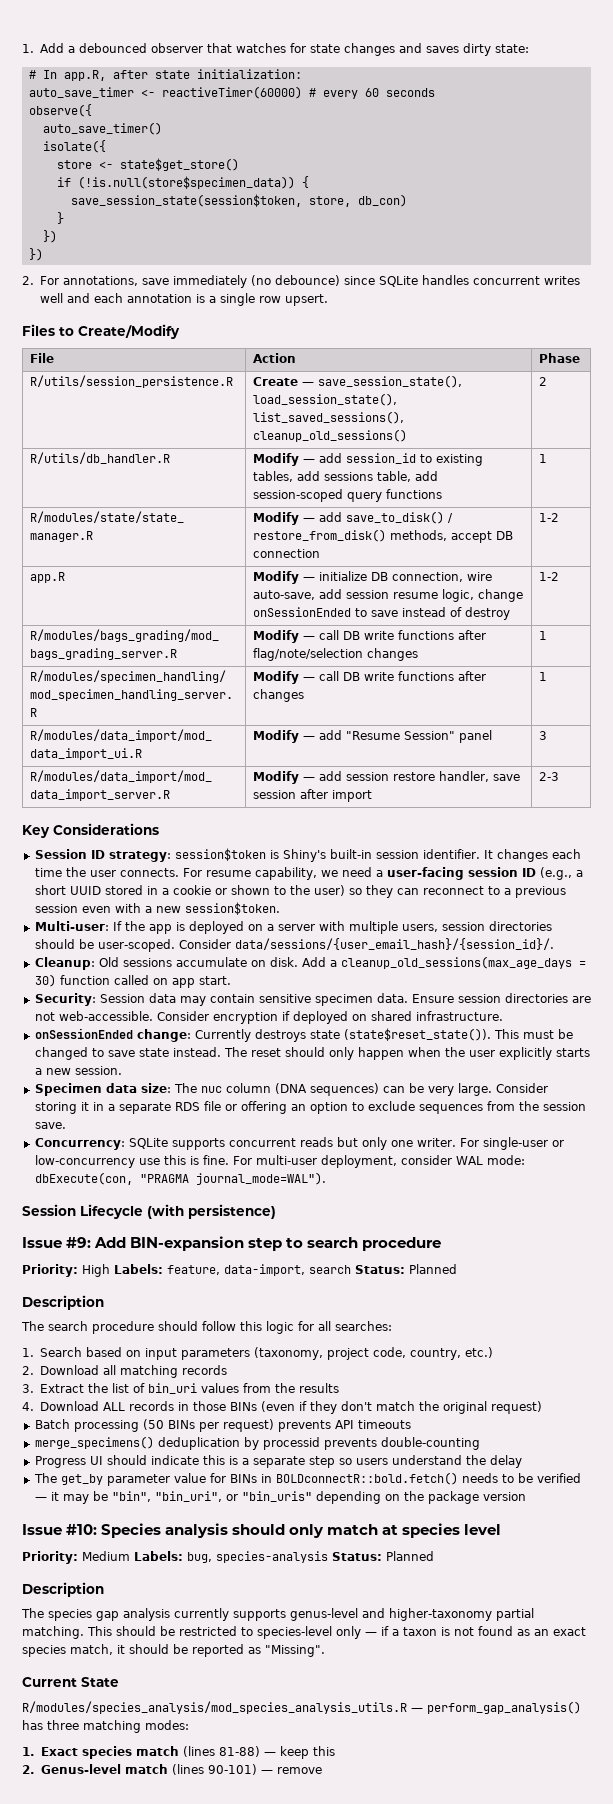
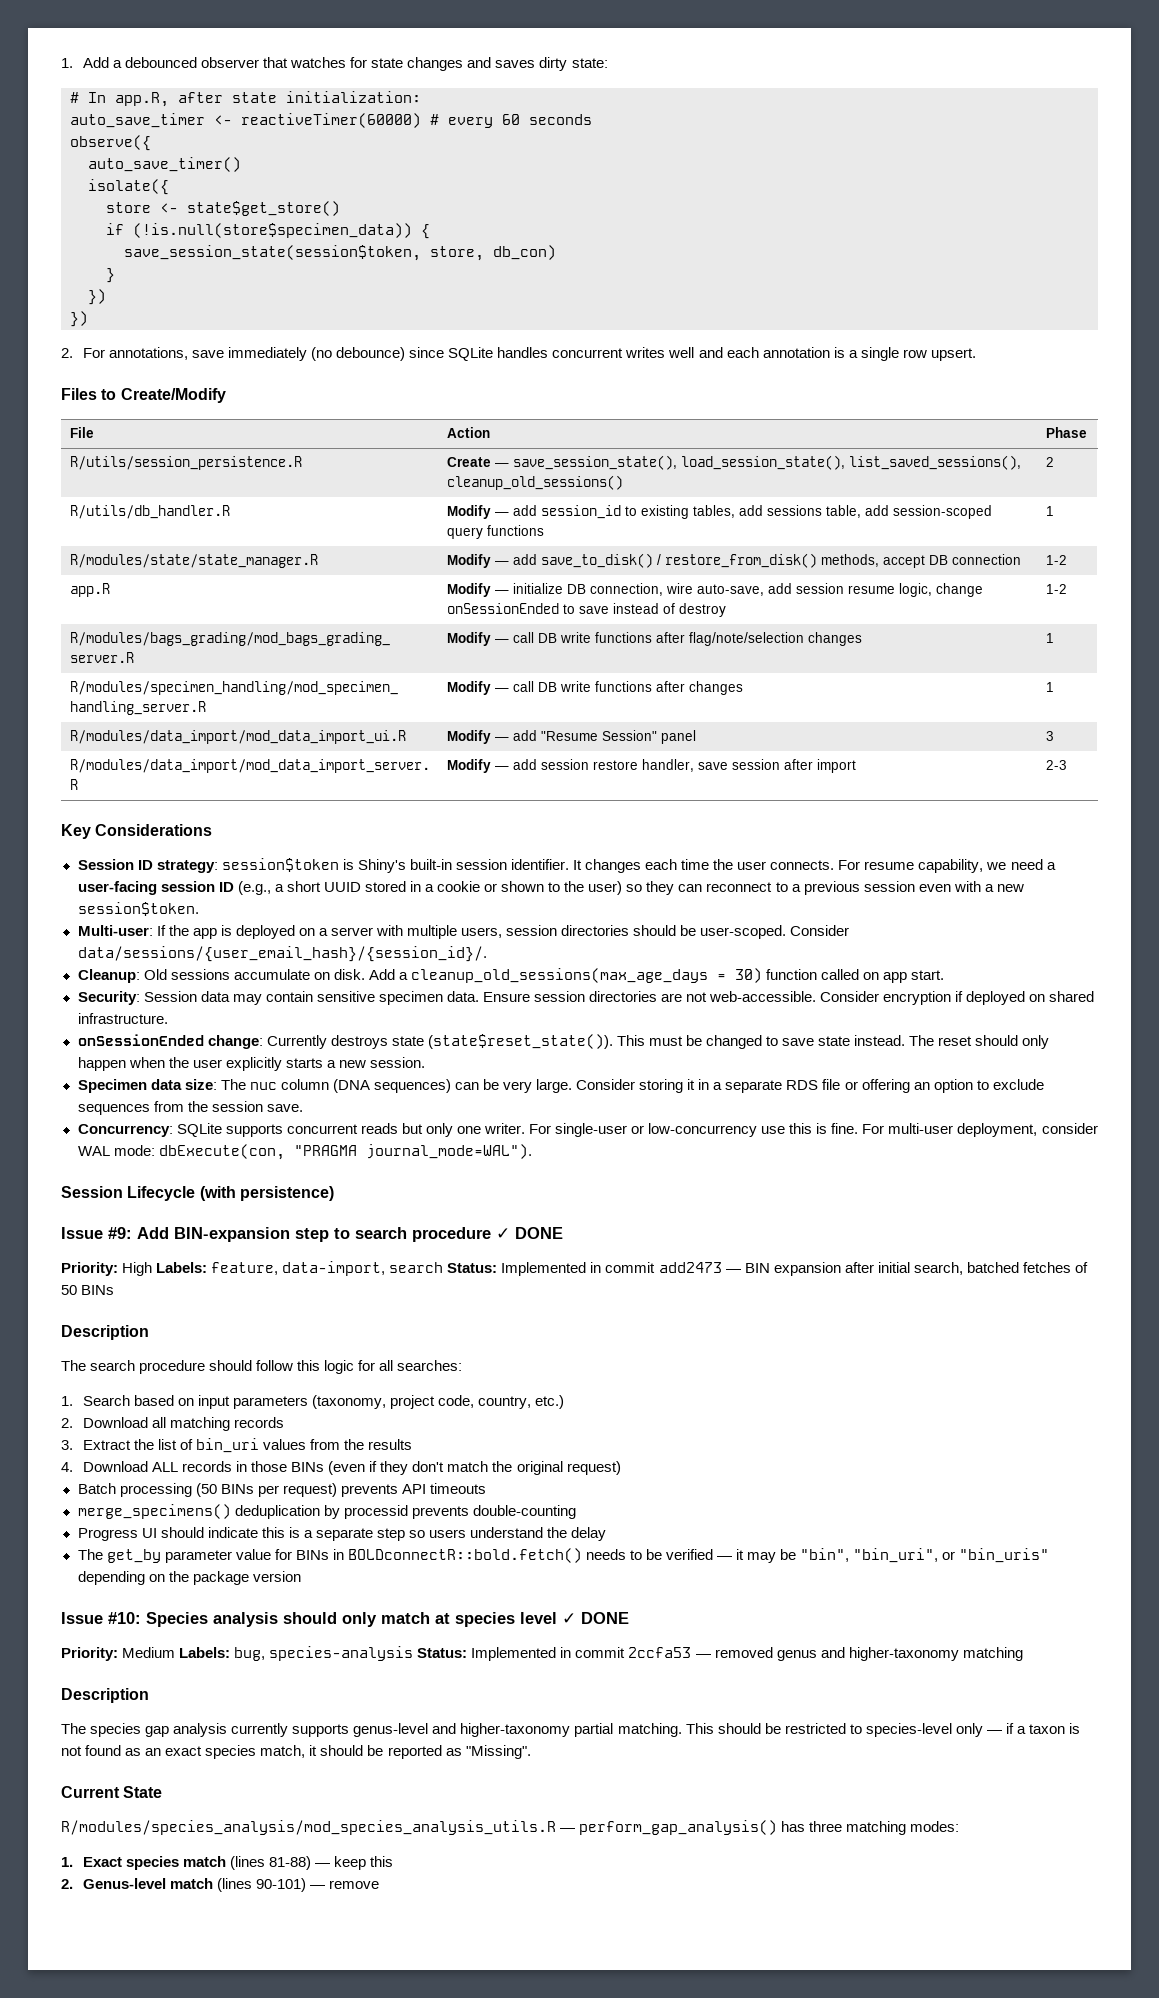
(442, 1244) none -> [496,1227,563,1239] ✓ DONE
[409,1264,457,1274] Planned -> [501,1262,1088,1276] [61,1285,115,1295] Implemented in commit add2473 — BIN expansion after initial search, batched fetches of 50 BINs
(502, 1529) none -> [562,1612,629,1624] ✓ DONE
[386,1551,434,1561] Planned -> [471,1647,1023,1661] Implemented in commit 2ccfa53 — removed genus and higher-taxonomy matching

